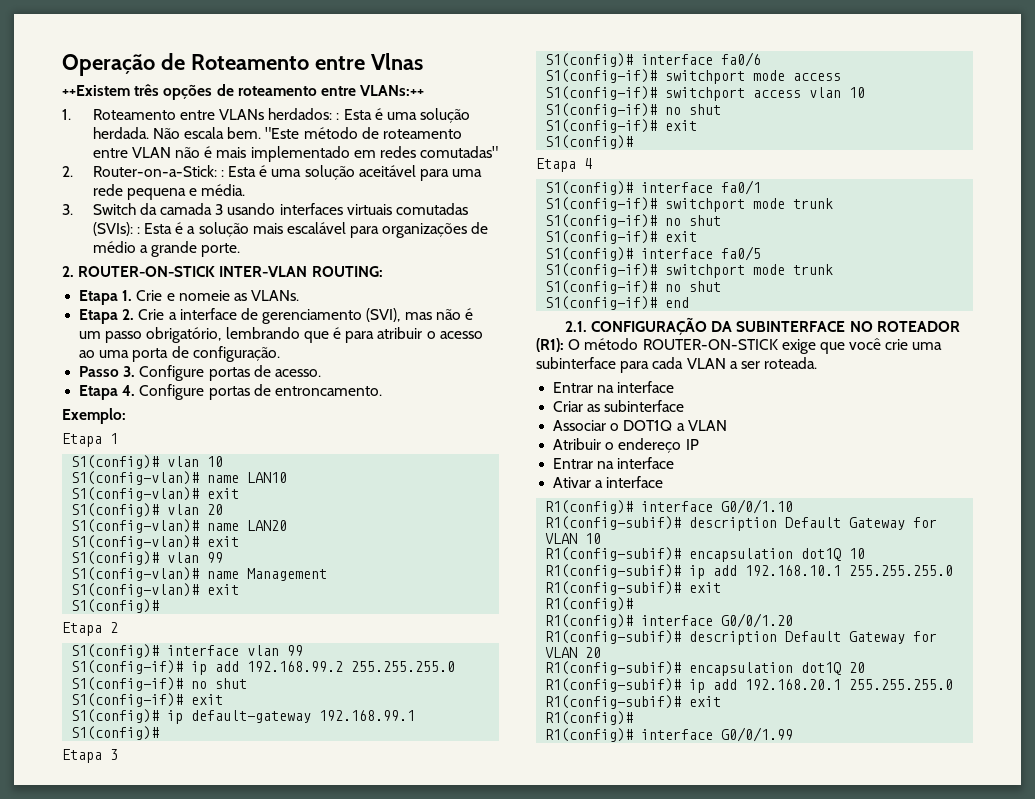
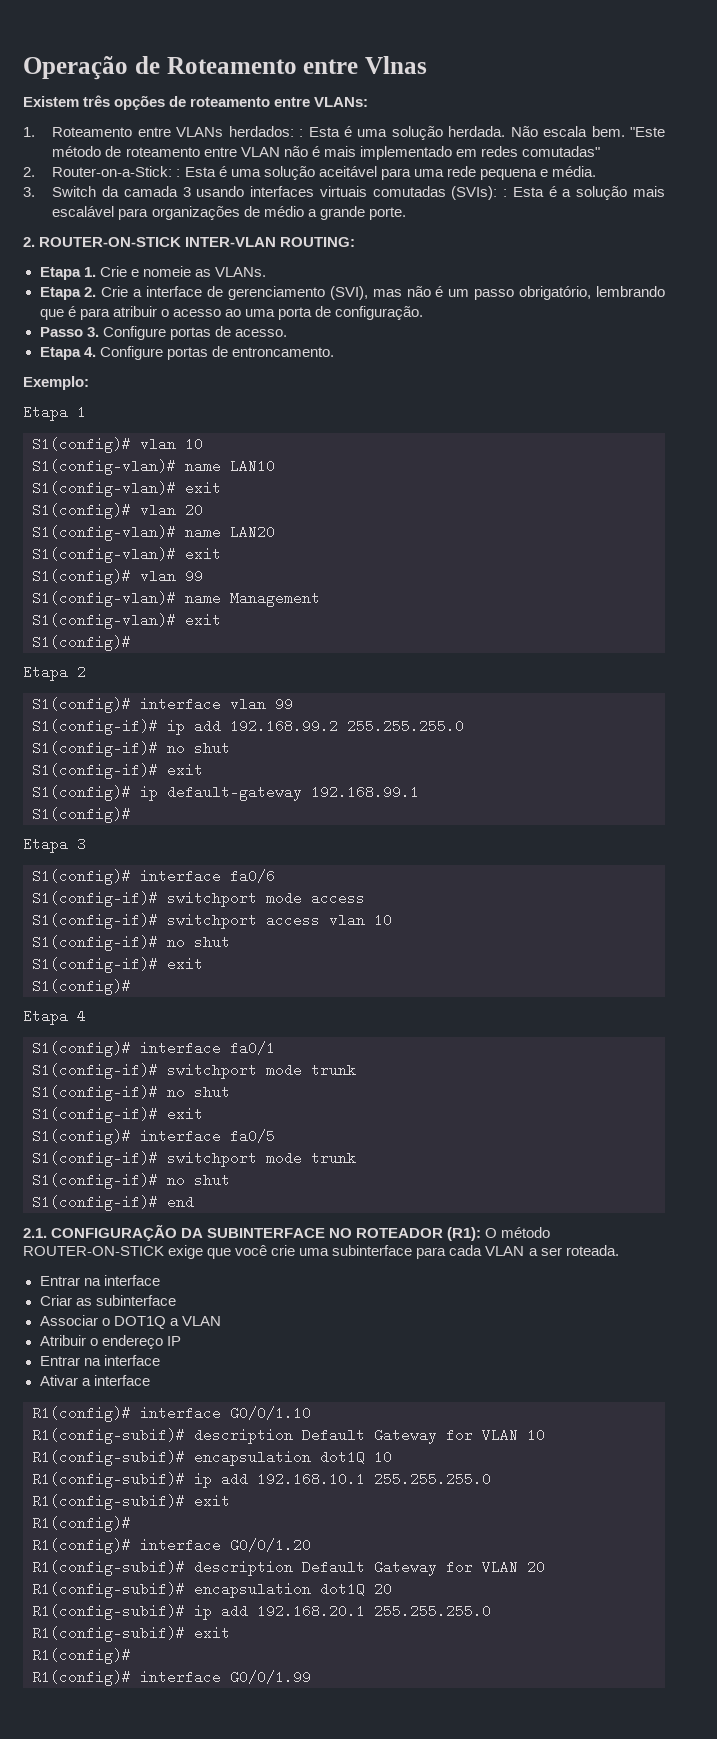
[62,85,130,96] ++Existem -> [23,96,79,107] Existem
[360,85,425,96] VLANs:++ -> [314,97,369,107] VLANs:

